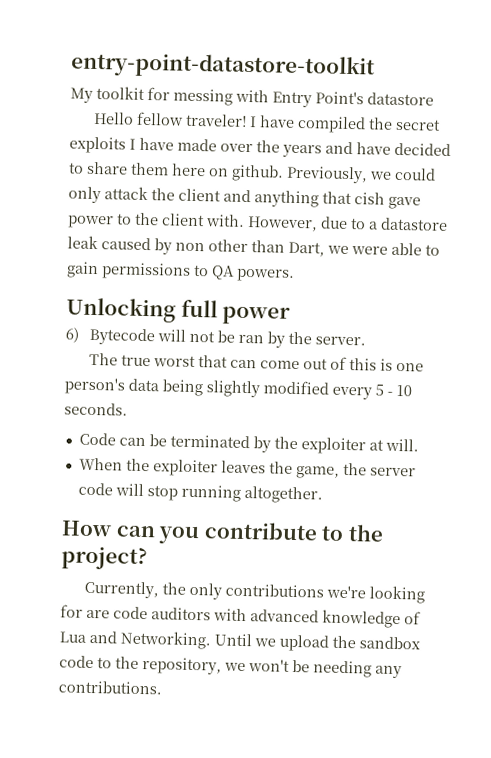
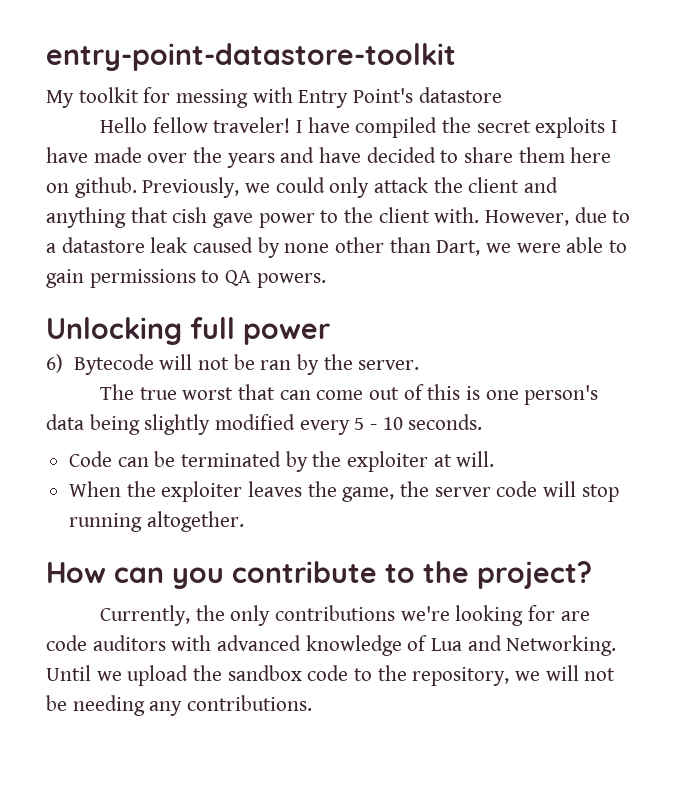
[154,238,205,255] by non -> [257,237,330,258] by none
[248,659,290,672] won't -> [545,665,616,681] will not

